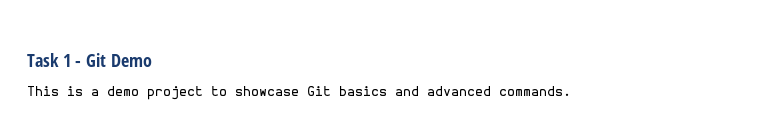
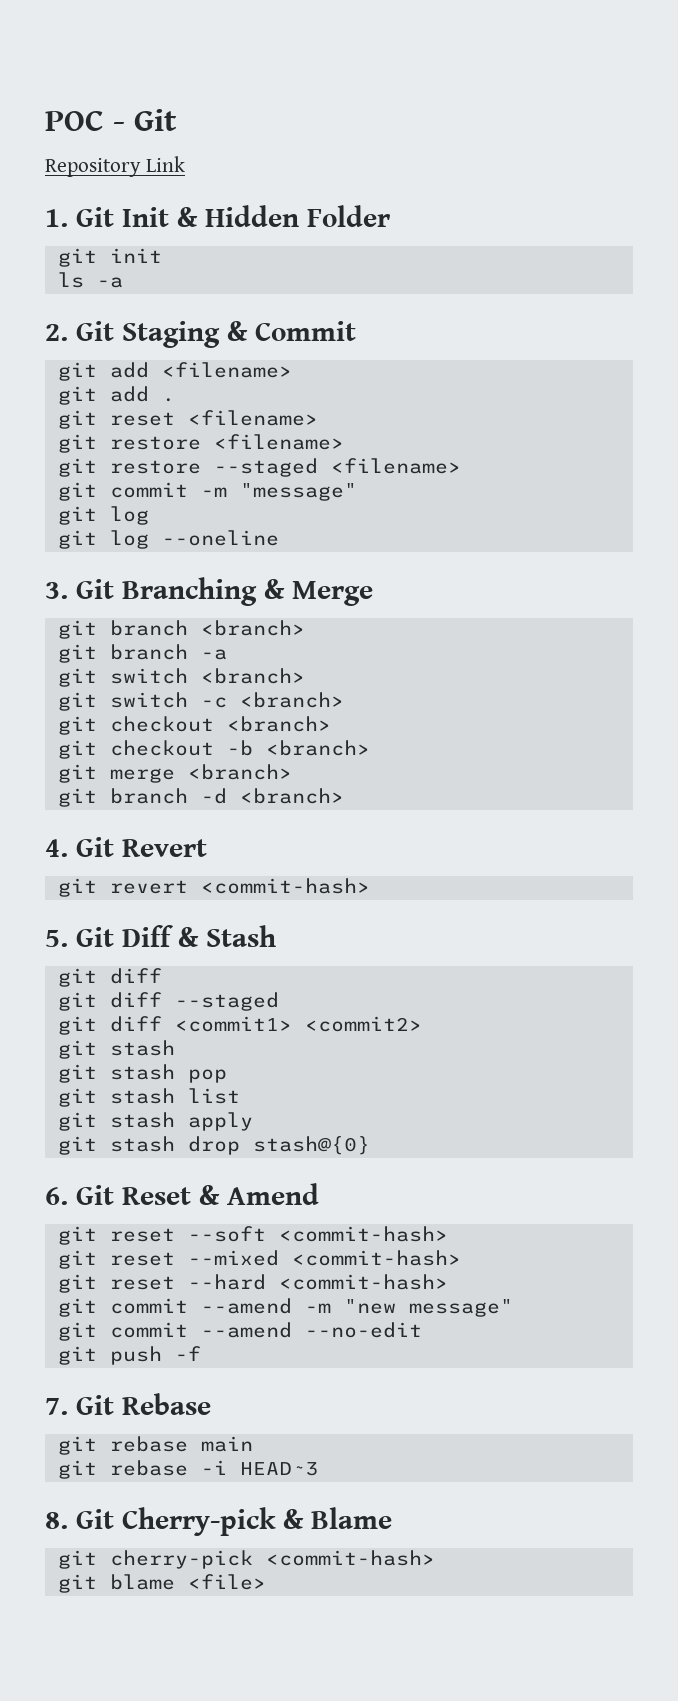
[27,53,71,67] Task 1 -> [45,110,104,131] POC
[110,54,152,67] [27,86,571,100] Demo // This is a demo project to showcase Git basics and advanced commands. -> [45,156,185,177] [45,205,390,227] [57,248,162,267] [57,272,123,288] [45,321,356,348] [57,362,292,381] [57,386,175,405] [57,410,318,429] [57,434,344,453] [57,458,461,477] [57,482,357,501] [57,506,149,525] [57,530,279,549] [45,577,373,606] [57,620,305,639] [57,644,227,663] [57,668,305,687] [57,692,344,711] [57,716,331,735] [57,740,370,759] [57,764,292,783] [57,788,344,807] [45,837,207,857] [57,878,370,897] [45,925,276,947] [57,968,162,987] [57,992,279,1011] [57,1016,422,1035] [57,1040,175,1059] [57,1064,227,1083] [57,1088,240,1107] [57,1112,253,1131] [57,1136,370,1155] [45,1183,319,1205] [57,1226,448,1245] [57,1250,461,1269] [57,1274,448,1293] [57,1298,513,1317] [57,1322,422,1341] [57,1346,201,1365] [45,1393,211,1415] [57,1436,253,1455] [57,1460,318,1479] [45,1507,392,1536] [57,1550,435,1569] [57,1574,266,1593] // Repository Link // 1. Git Init & Hidden Folder // git init // ls -a // 2. Git Staging & Commit // git add <filename> // git add . // git reset <filename> // git restore <filename> // git restore --staged <filename> // git commit -m "message" // git log // git log --oneline // 3. Git Branching & Merge // git branch <branch> // git branch -a // git switch <branch> // git switch -c <branch> // git checkout <branch> // git checkout -b <branch> // git merge <branch> // git branch -d <branch> // 4. Git Revert // git revert <commit-hash> // 5. Git Diff & Stash // git diff // git diff --staged // git diff <commit1> <commit2> // git stash // git stash pop // git stash list // git stash apply // git stash drop stash@{0} // 6. Git Reset & Amend // git reset --soft <commit-hash> // git reset --mixed <commit-hash> // git reset --hard <commit-hash> // git commit --amend -m "new message" // git commit --amend --no-edit // git push -f // 7. Git Rebase // git rebase main // git rebase -i HEAD~3 // 8. Git Cherry-pick & Blame // git cherry-pick <commit-hash> // git blame <file>

